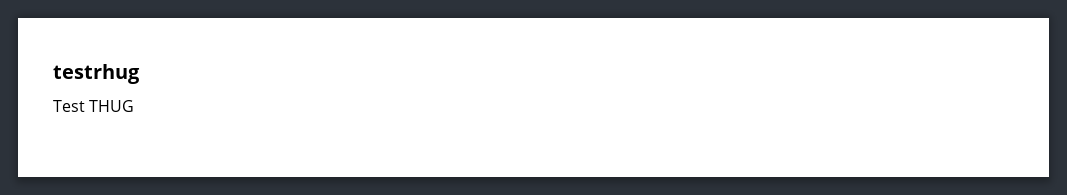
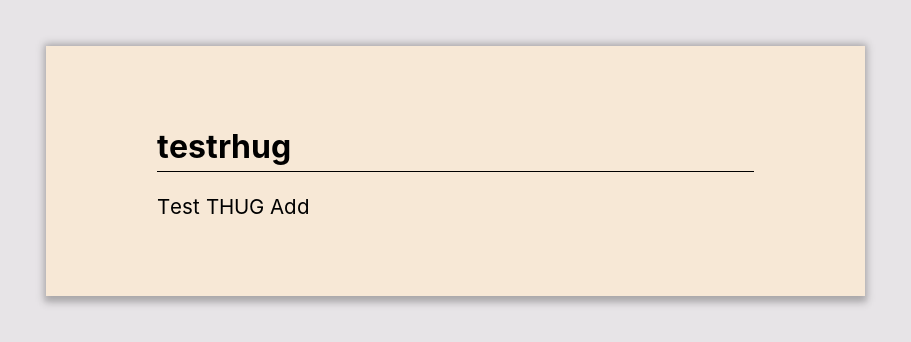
(135, 106) none -> [270,199,310,214] Add

